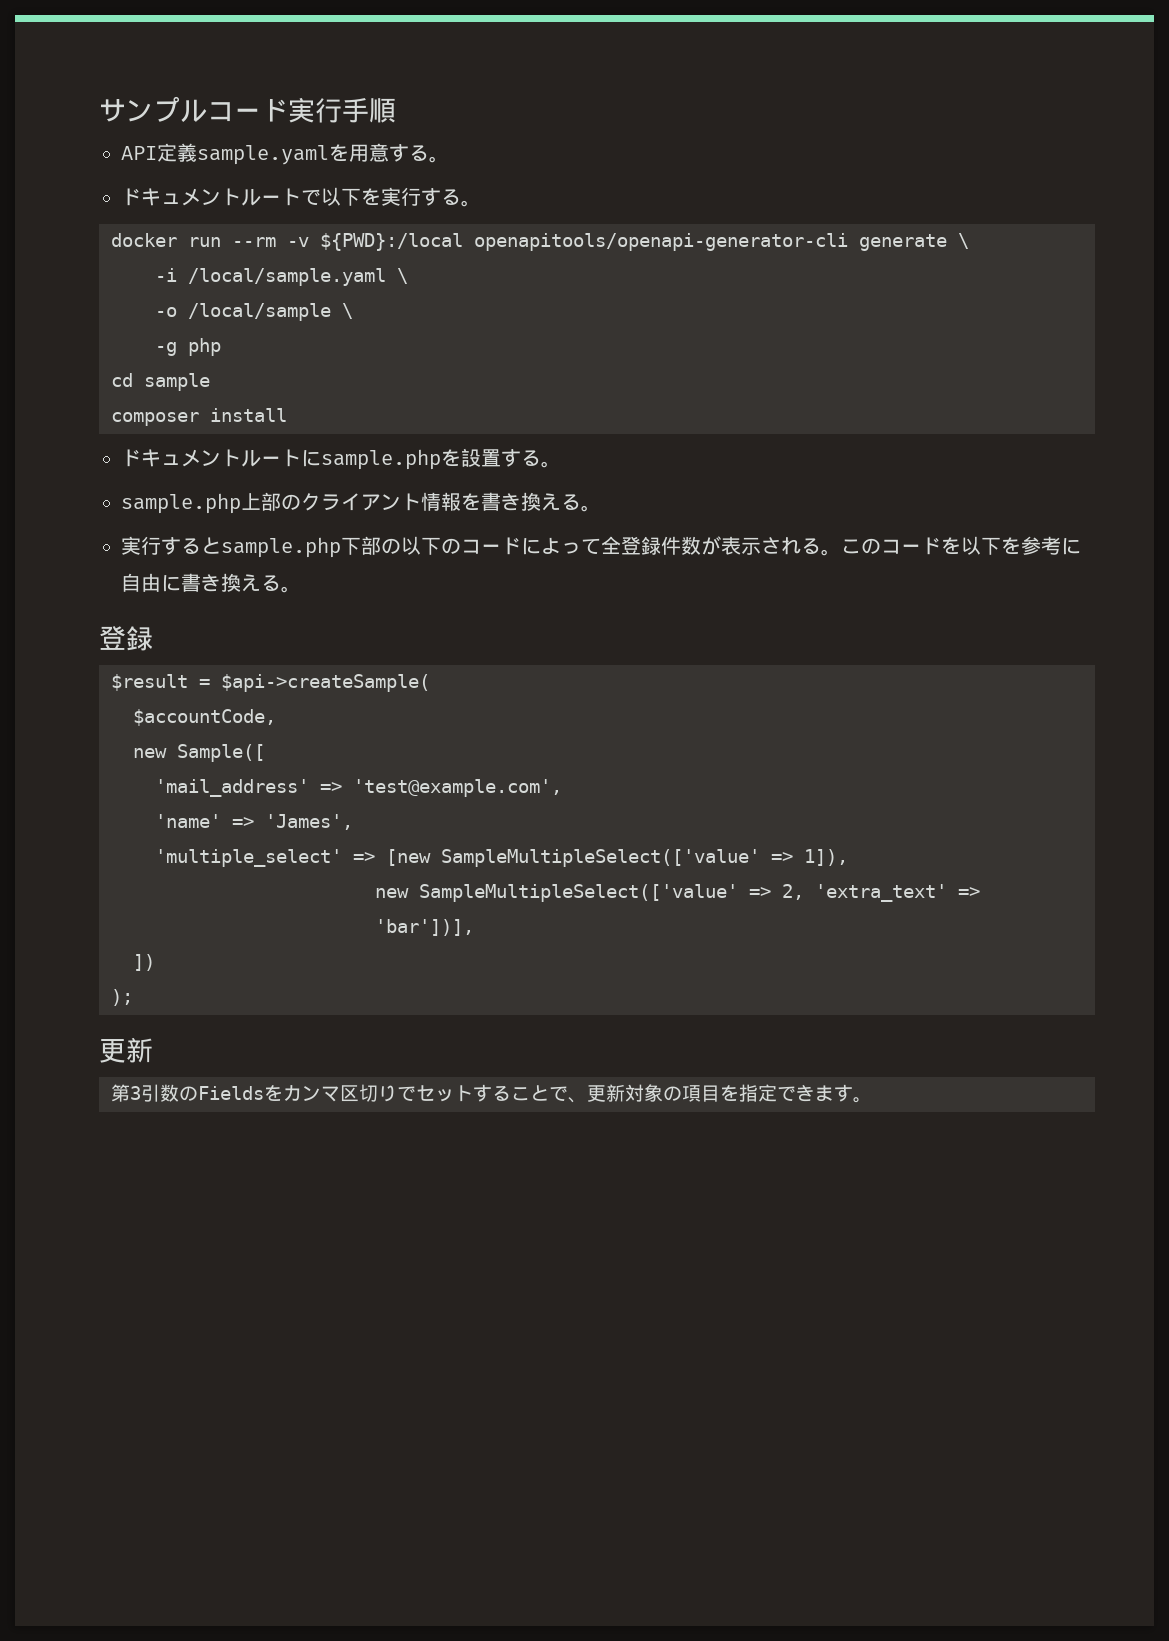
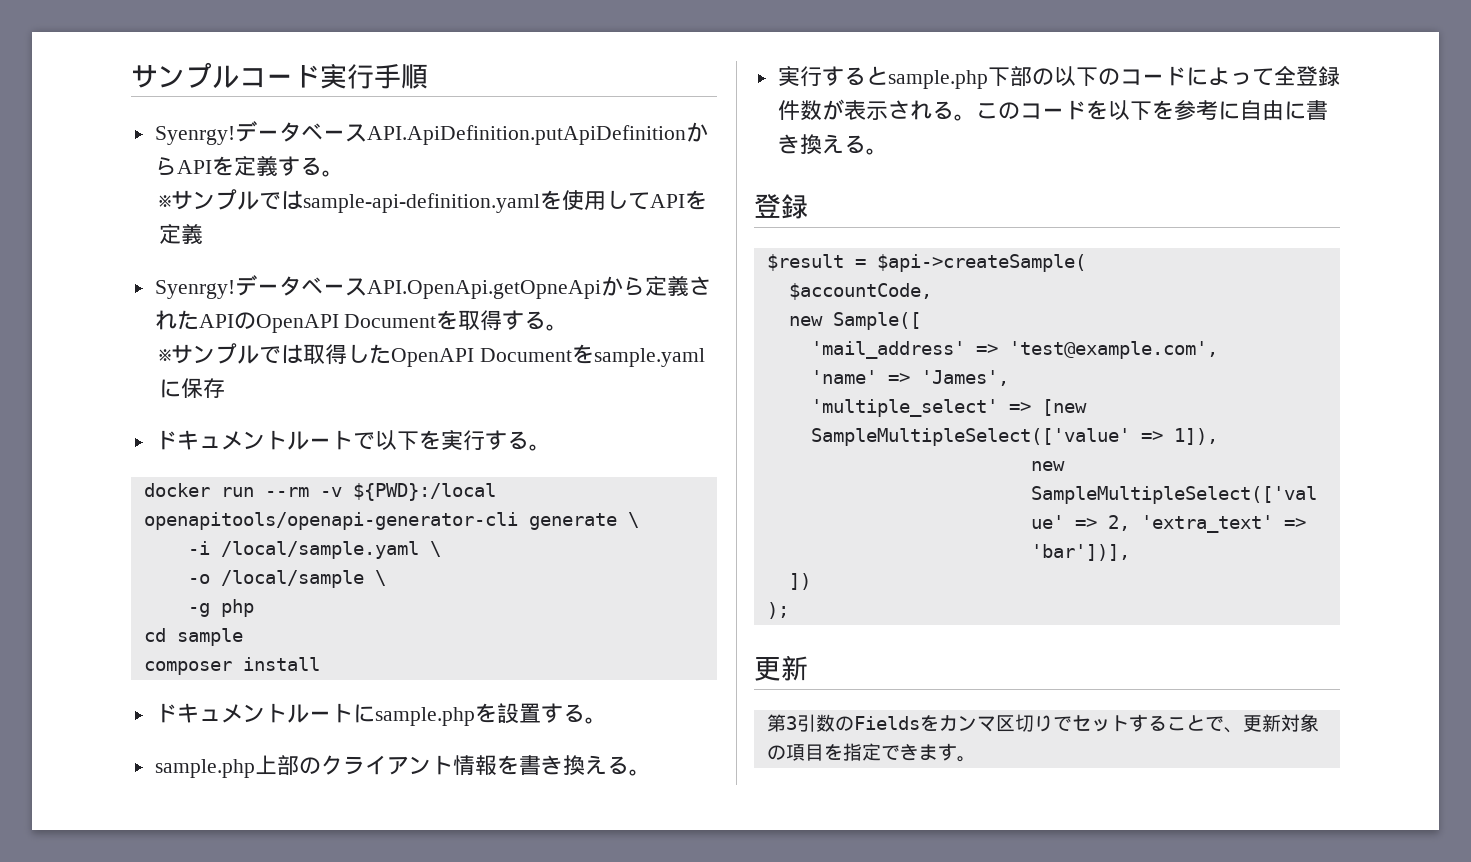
[121,143,449,165] API定義sample.yamlを用意する。 -> [154,121,708,145] [154,155,344,177] [159,189,708,213] [159,223,204,244] [154,275,711,299] [154,310,569,333] [159,343,705,367] [159,378,226,398] Syenrgy!データベースAPI.ApiDefinition.putApiDefinitionからAPIを定義する。 // ※サンプルではsample-api-definition.yamlを使用してAPIを定義 // Syenrgy!データベースAPI.OpenApi.getOpneApiから定義されたAPIのOpenAPI Documentを取得する。 // ※サンプルでは取得したOpenAPI Documentをsample.yamlに保存

